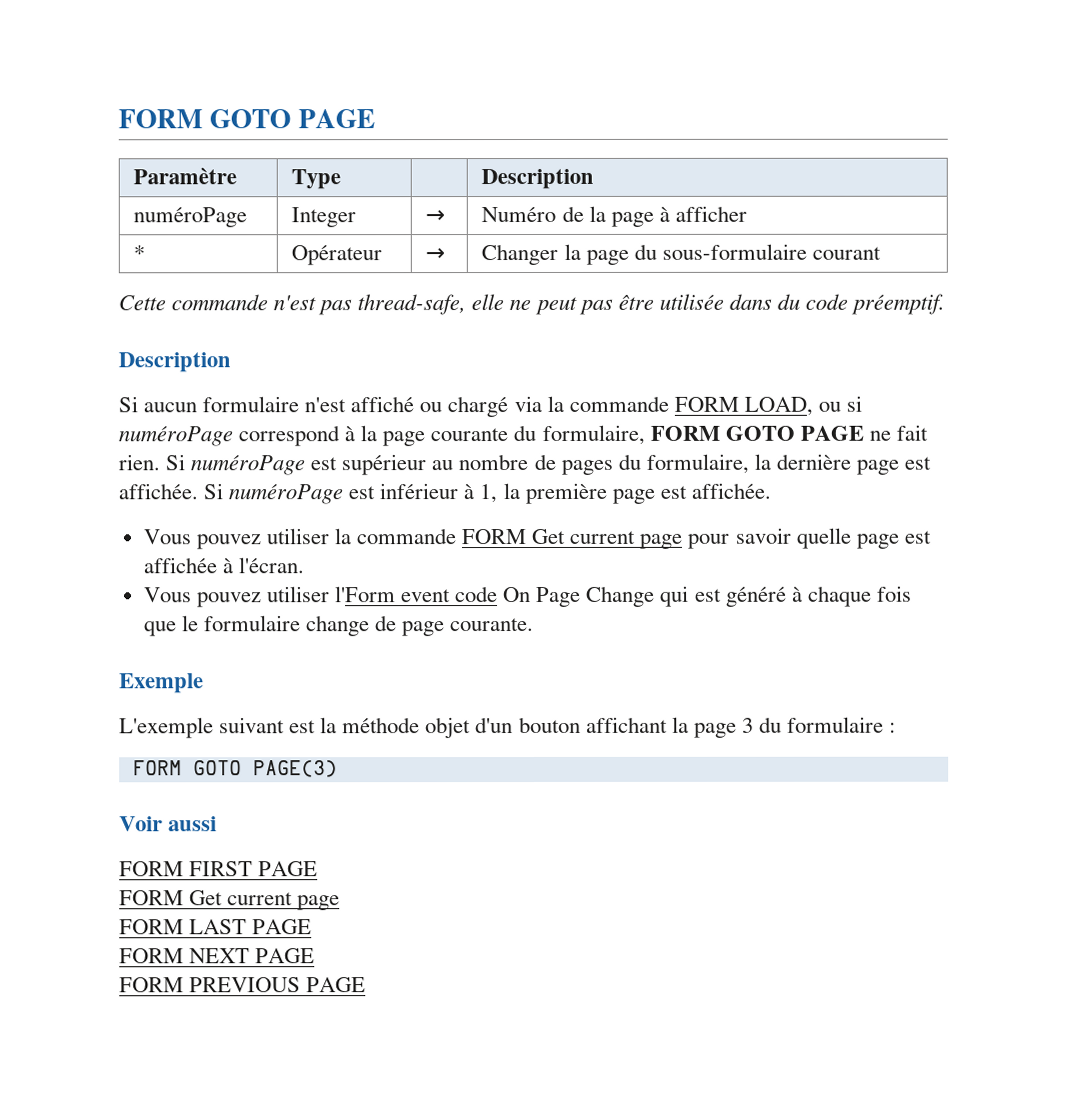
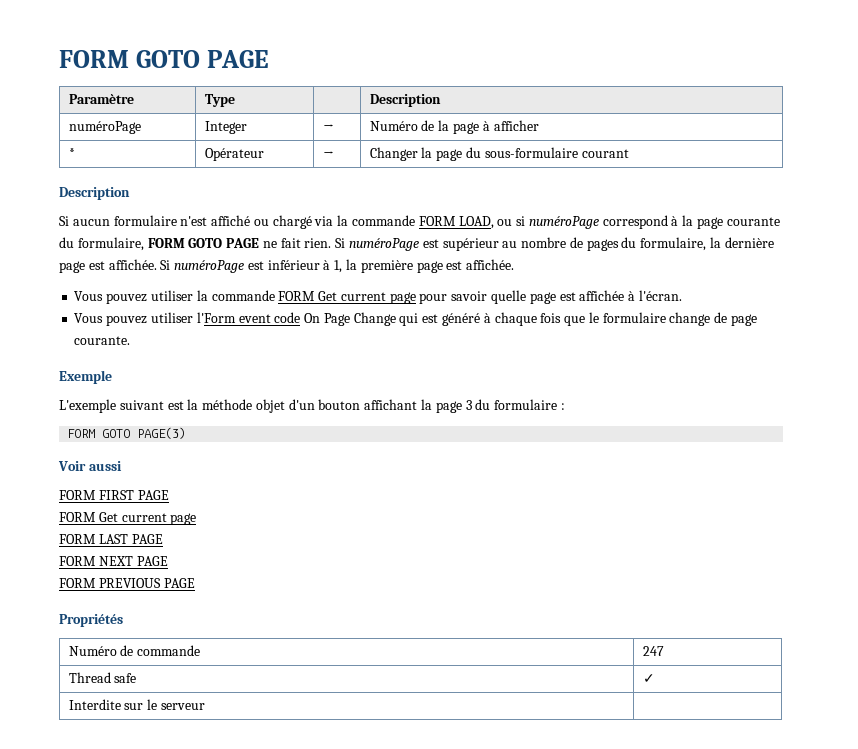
[118,293,946,316] // Cette commande n'est pas thread-safe, elle ne peut pas être utilisée dans du code préemptif. -> (629, 153) none
(367, 985) none -> [59,614,123,627] [68,645,201,656] [642,646,664,656] [68,672,137,683] [642,674,655,683] [68,699,206,710] // Propriétés // Numéro de commande | 247 // Thread safe | ✓ // Interdite sur le serveur |

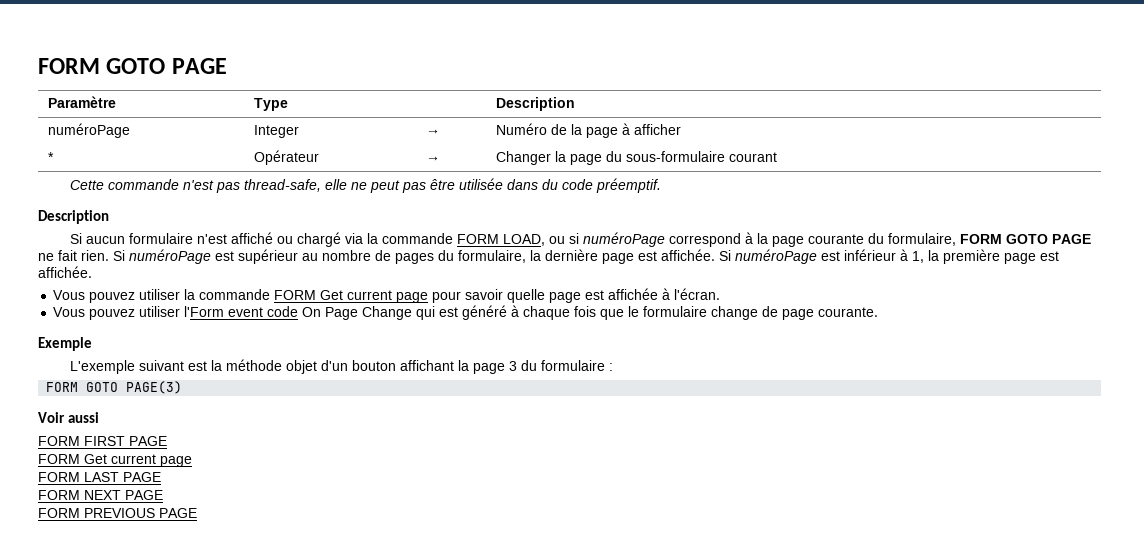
(629, 153) none -> [69,178,661,193] // Cette commande n'est pas thread-safe, elle ne peut pas être utilisée dans du code préemptif.
[59,614,123,627] [68,645,201,656] [642,646,664,656] [68,672,137,683] [642,674,655,683] [68,699,206,710] // Propriétés // Numéro de commande | 247 // Thread safe | ✓ // Interdite sur le serveur | -> (197, 513) none

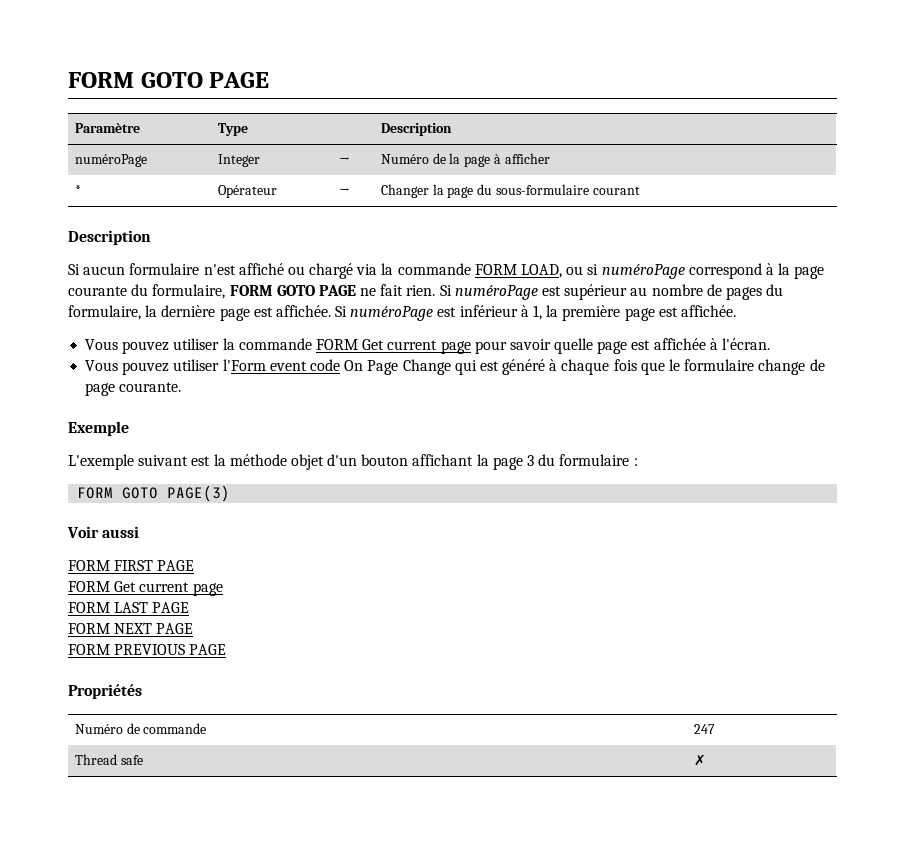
[69,178,661,193] // Cette commande n'est pas thread-safe, elle ne peut pas être utilisée dans du code préemptif. -> (640, 190) none
(197, 513) none -> [68,684,142,699] [74,723,207,734] [693,724,715,734] [74,754,143,765] [693,754,706,766] // Propriétés // Numéro de commande | 247 // Thread safe | ✗

